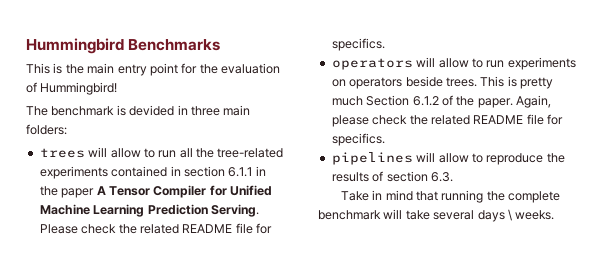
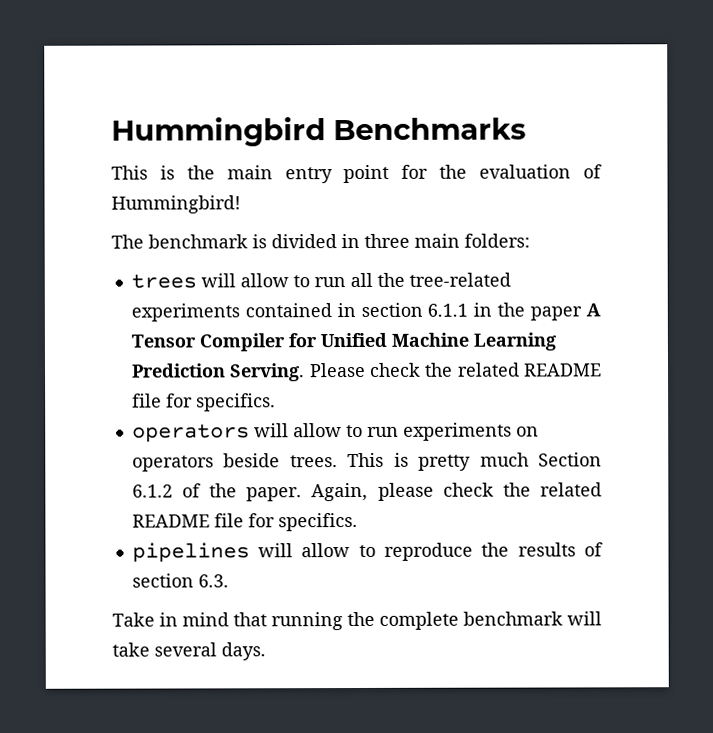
[129,105,175,116] devided -> [271,234,337,249] divided
[477,209,555,222] days \ weeks. -> [221,642,266,661] days.

